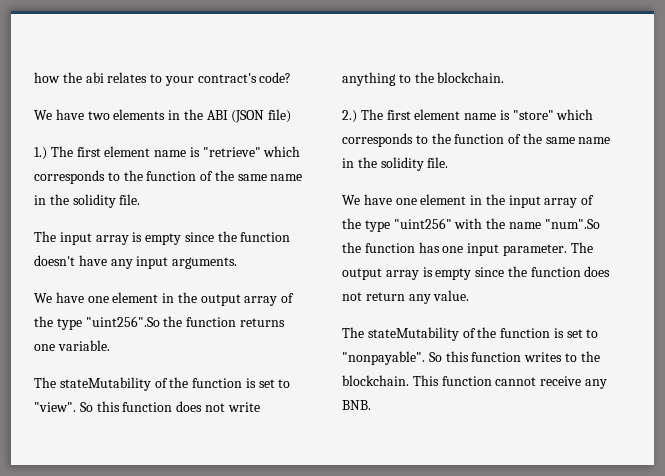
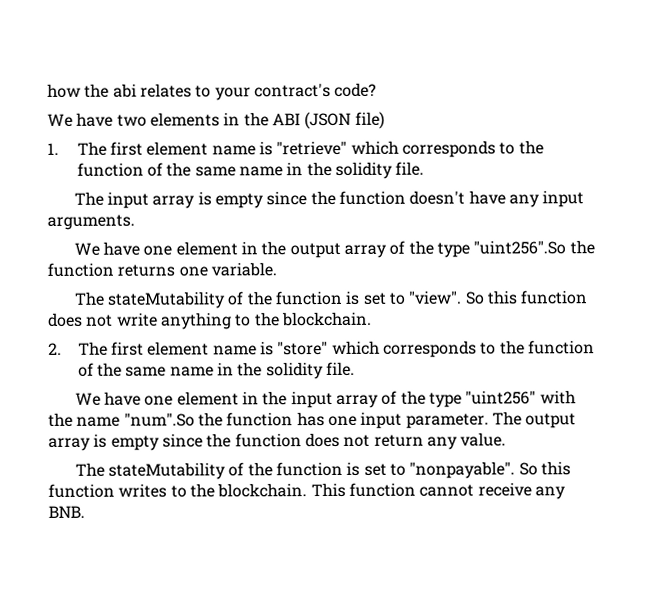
[34,147,47,160] 1.) -> [47,142,59,155] 1.
[342,110,357,123] 2.) -> [48,342,62,355] 2.

